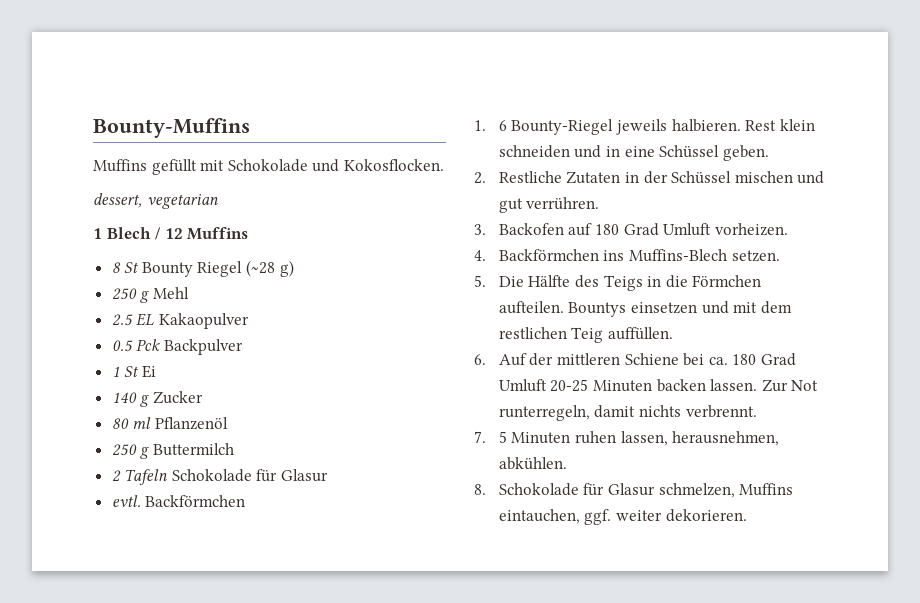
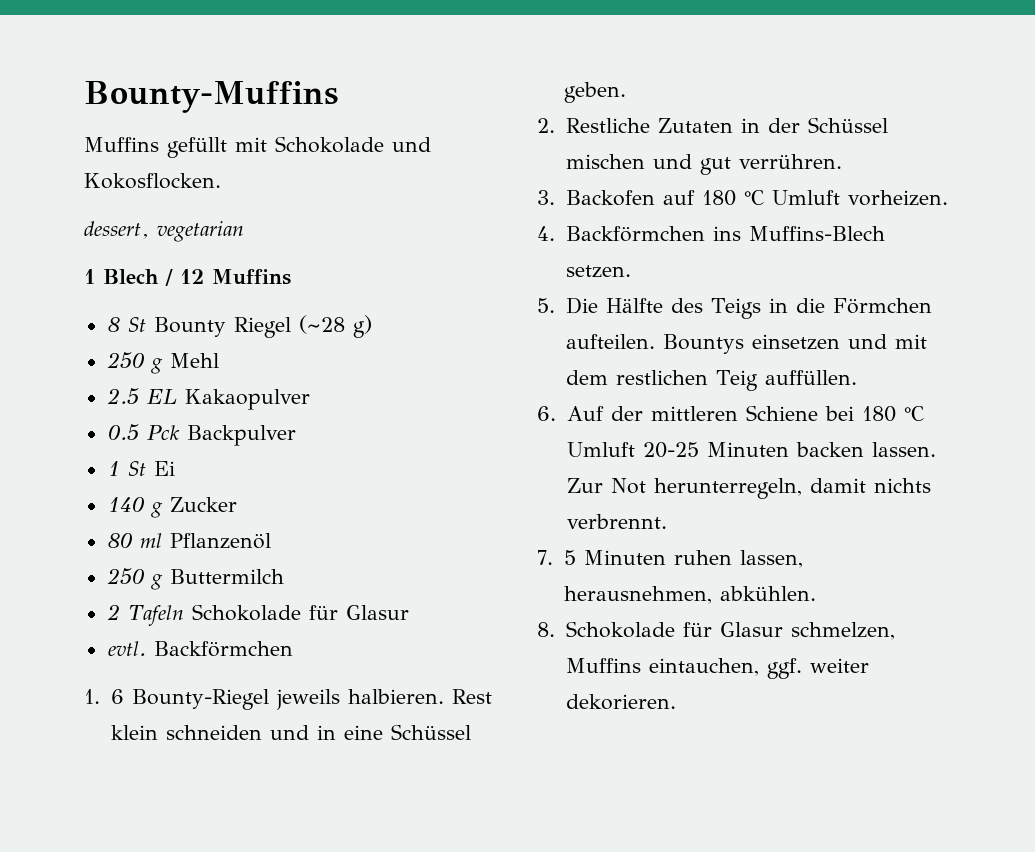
[623,223,659,236] Grad -> [743,190,764,205] °C
[708,353,796,366] ca. 180 Grad -> [861,406,924,422] 180 °C
[498,405,590,421] runterregeln, -> [653,478,802,499] herunterregeln,

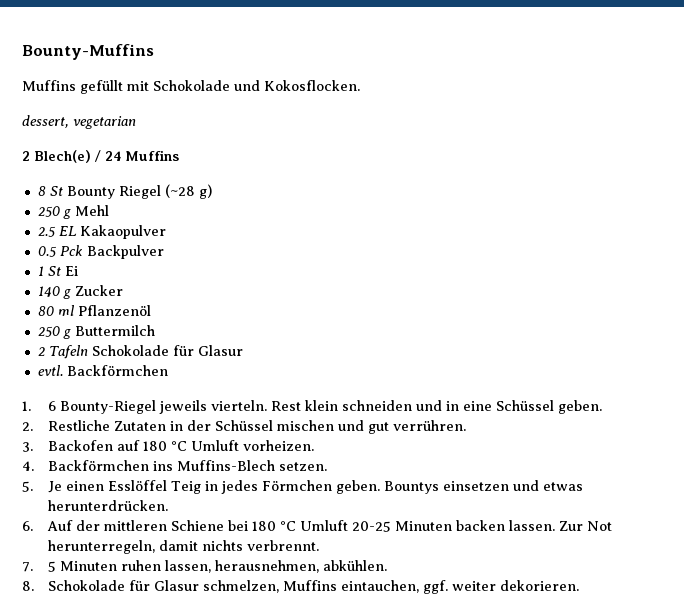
[84,269,204,286] 1 Blech / 12 -> [22,150,121,163] 2 Blech(e) / 24
[347,689,444,704] halbieren. -> [211,400,268,411] vierteln.
[565,297,932,319] [565,334,927,354] [565,370,857,391] Die Hälfte des Teigs in die Förmchen aufteilen. Bountys einsetzen und mit dem restlichen Teig auffüllen. -> [48,480,584,494] [48,500,169,511] Je einen Esslöffel Teig in jedes Förmchen geben. Bountys einsetzen und etwas herunterdrücken.

